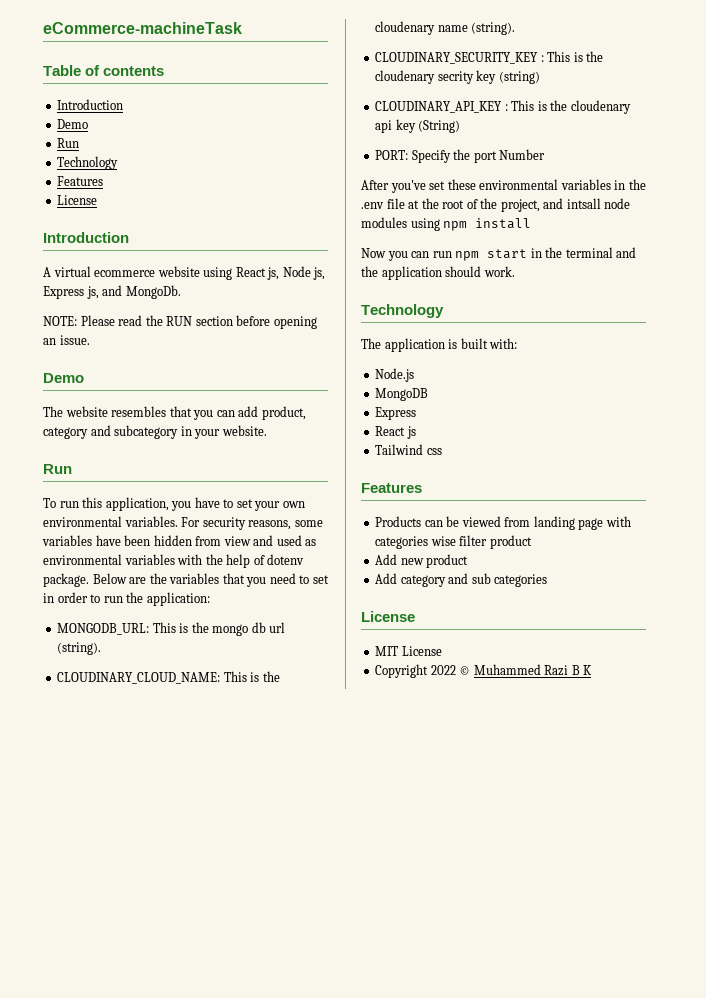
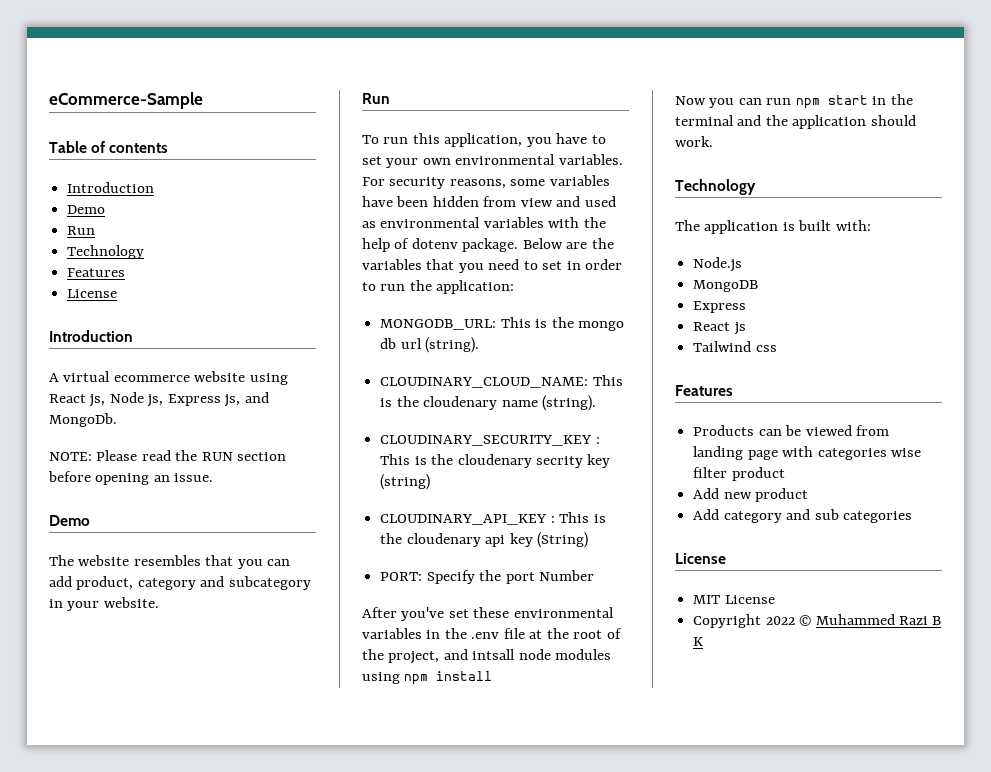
[43,22,242,34] eCommerce-machineTask -> [49,92,203,109] eCommerce-Sample

